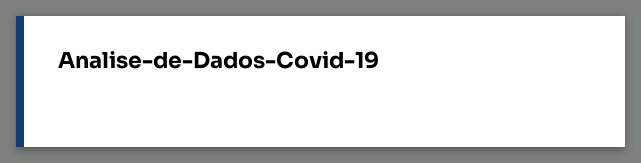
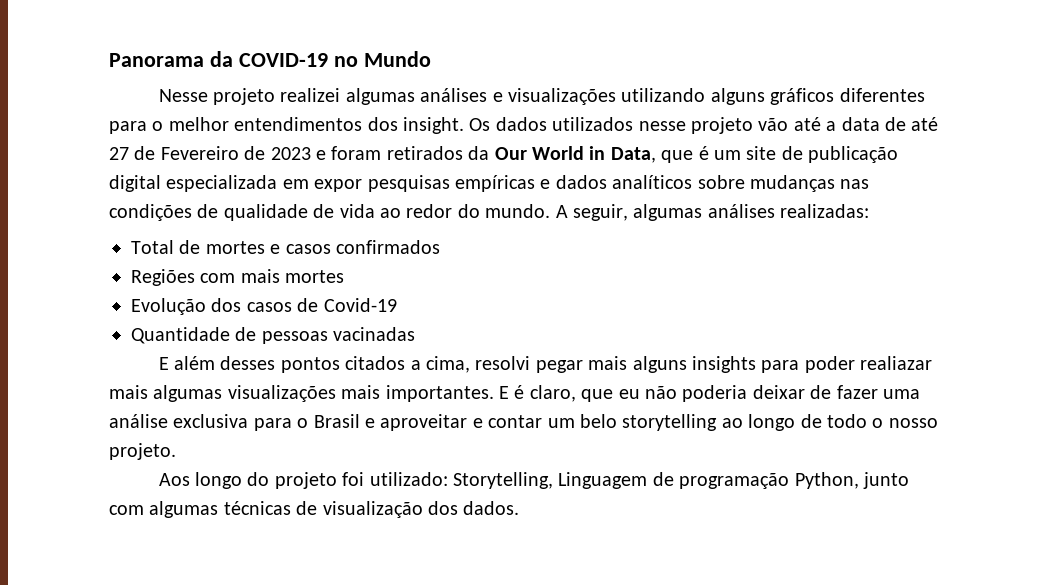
[58,51,379,69] Analise-de-Dados-Covid-19 -> [109,51,431,67] [158,88,925,105] [109,117,939,134] [109,146,899,163] [109,175,870,192] [109,204,870,221] [131,240,440,254] [131,269,345,286] [131,298,397,315] [131,327,416,344] [158,356,933,373] [109,385,920,402] [109,414,938,431] [109,443,176,460] [158,472,909,489] [109,501,520,518] Panorama da COVID-19 no Mundo // Nesse projeto realizei algumas análises e visualizações utilizando alguns gráficos diferentes para o melhor entendimentos dos insight. Os dados utilizados nesse projeto vão até a data de até 27 de Fevereiro de 2023 e foram retirados da Our World in Data, que é um site de publicação digital especializada em expor pesquisas empíricas e dados analíticos sobre mudanças nas condições de qualidade de vida ao redor do mundo. A seguir, algumas análises realizadas: // Total de mortes e casos confirmados // Regiões com mais mortes // Evolução dos casos de Covid-19 // Quantidade de pessoas vacinadas // E além desses pontos citados a cima, resolvi pegar mais alguns insights para poder realiazar mais algumas visualizações mais importantes. E é claro, que eu não poderia deixar de fazer uma análise exclusiva para o Brasil e aproveitar e contar um belo storytelling ao longo de todo o nosso projeto. // Aos longo do projeto foi utilizado: Storytelling, Linguagem de programação Python, junto com algumas técnicas de visualização dos dados.

